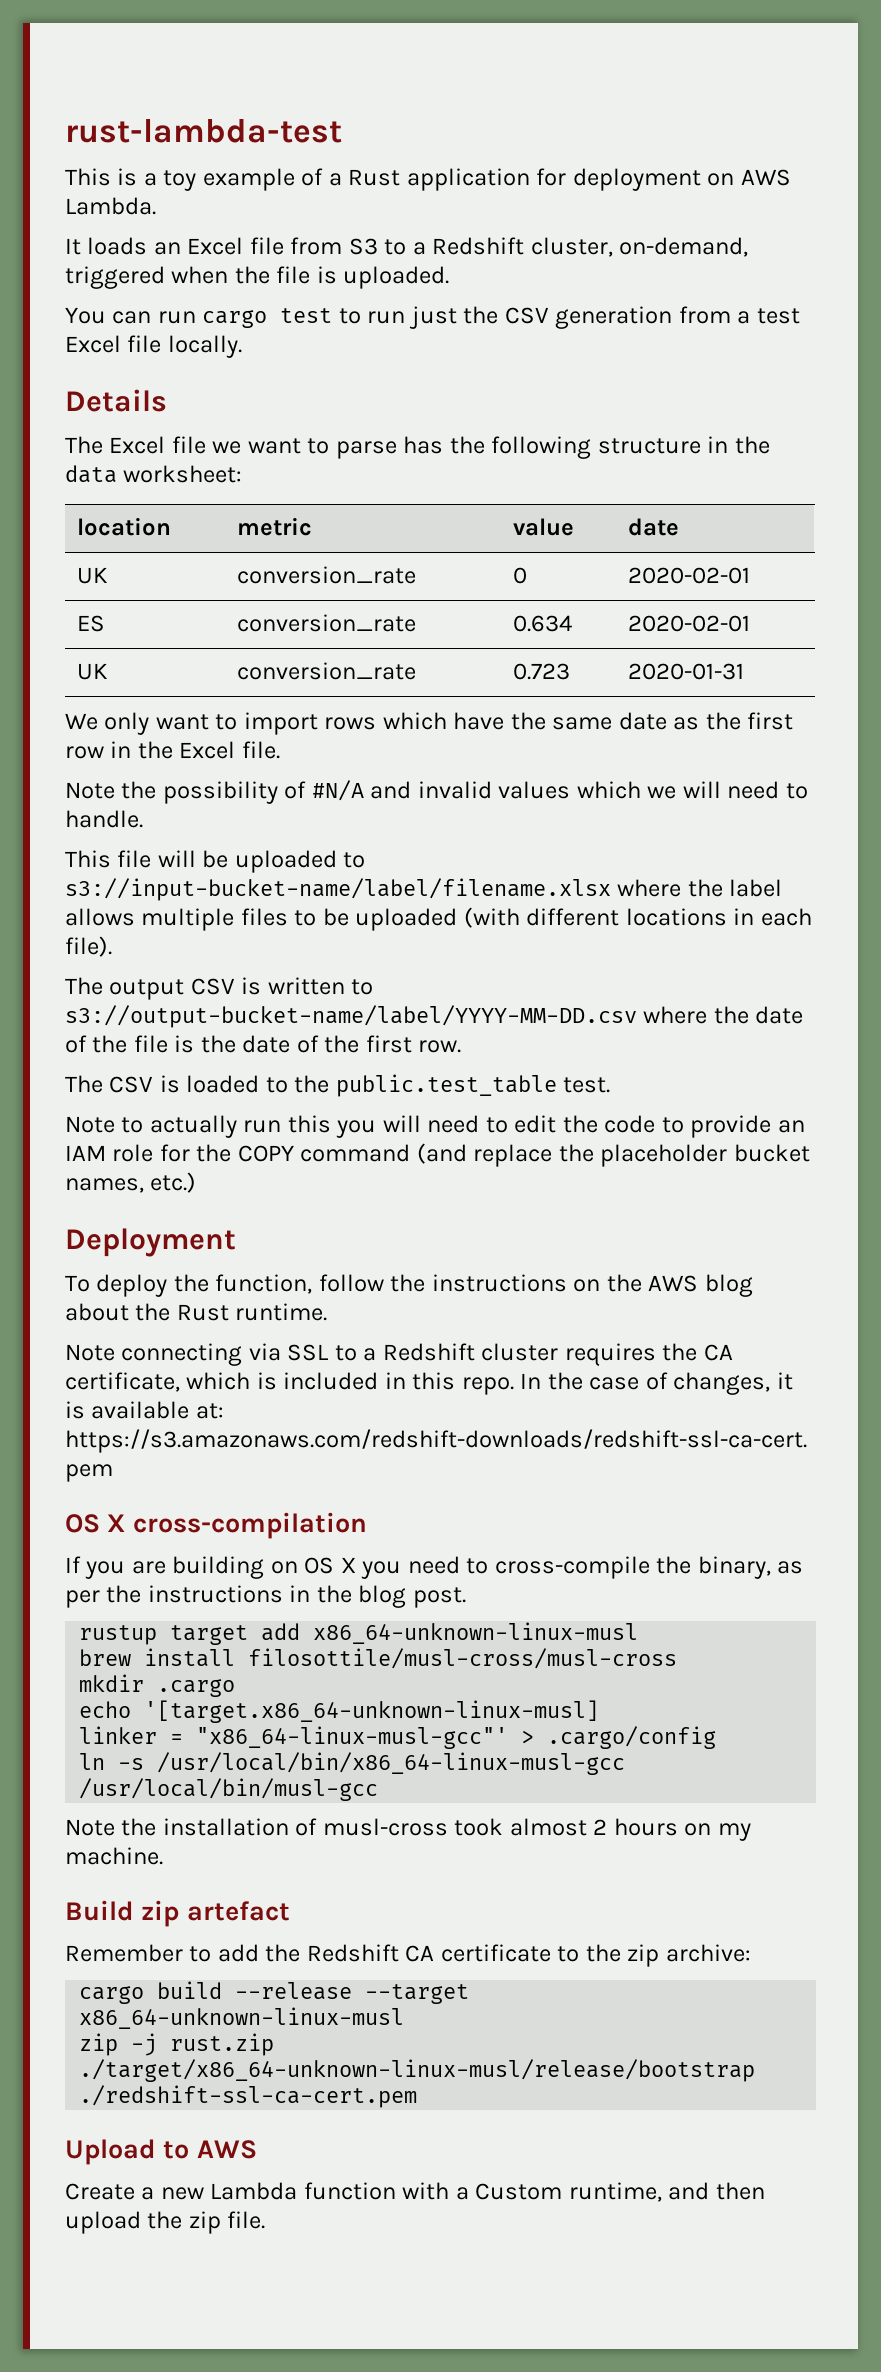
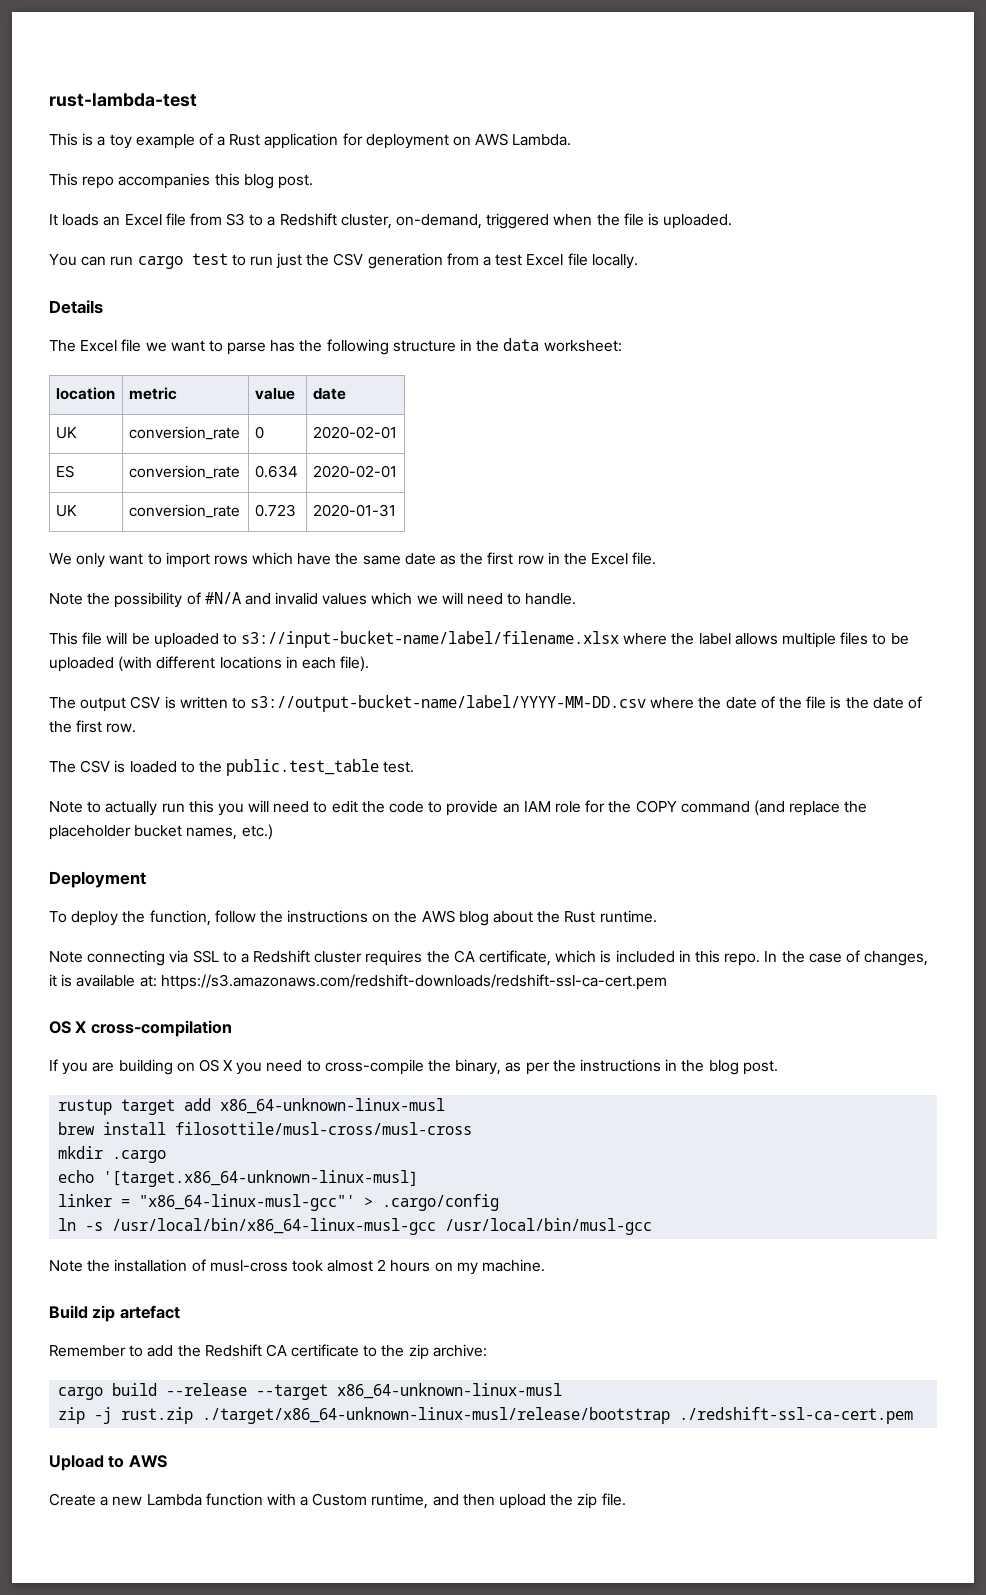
(156, 206) none -> [49,173,313,189] // This repo accompanies this blog post.

